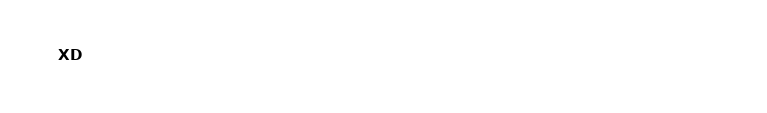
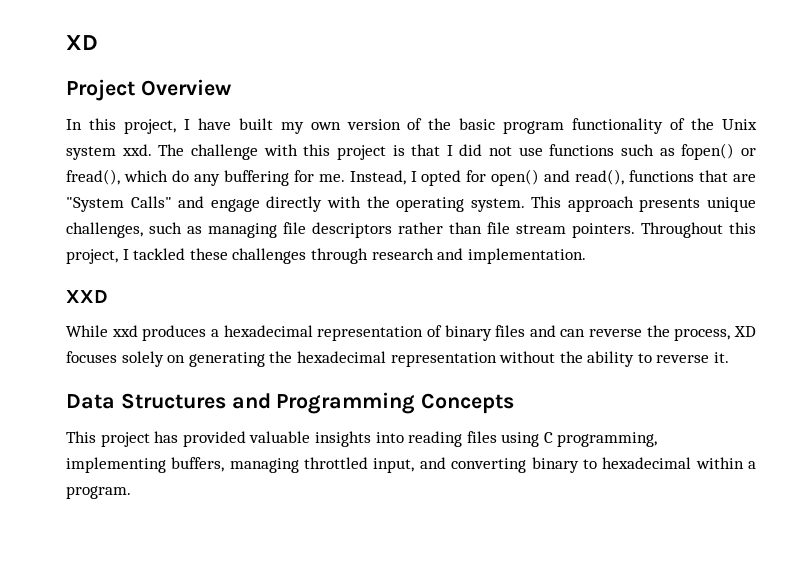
[58,49,82,60] XD -> [66,35,98,50] [66,79,231,101] [66,118,757,134] [66,143,756,160] [66,169,756,186] [66,196,756,212] [66,222,756,238] [66,248,586,264] [66,290,108,303] [66,325,756,341] [66,351,730,367] [66,392,515,414] [66,431,658,447] [66,457,757,473] [66,486,131,499] XD // Project Overview // In this project, I have built my own version of the basic program functionality of the Unix system xxd. The challenge with this project is that I did not use functions such as fopen() or fread(), which do any buffering for me. Instead, I opted for open() and read(), functions that are "System Calls" and engage directly with the operating system. This approach presents unique challenges, such as managing file descriptors rather than file stream pointers. Throughout this project, I tackled these challenges through research and implementation. // XXD // While xxd produces a hexadecimal representation of binary files and can reverse the process, XD focuses solely on generating the hexadecimal representation without the ability to reverse it. // Data Structures and Programming Concepts // This project has provided valuable insights into reading files using C programming, implementing buffers, managing throttled input, and converting binary to hexadecimal within a program.

